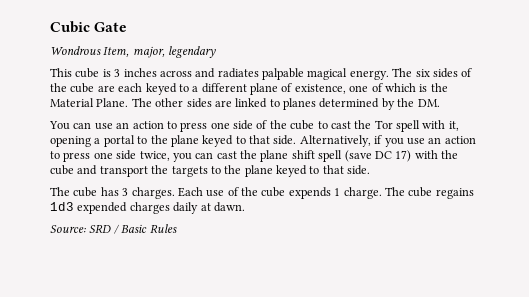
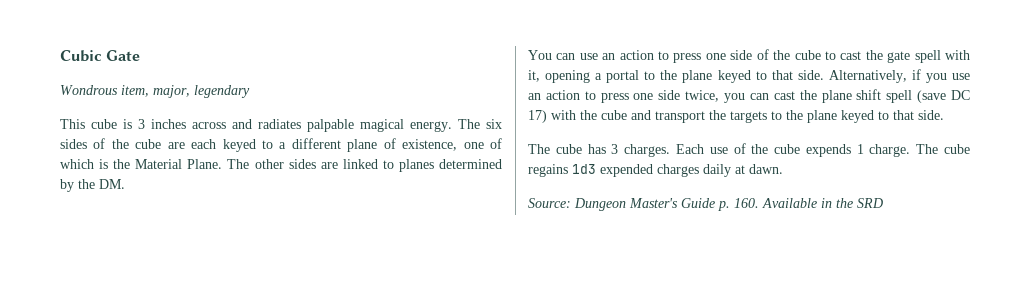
[103,47,130,57] Item, -> [121,85,149,97] item,
[374,120,393,129] Tor -> [887,51,911,63] gate
[89,224,177,234] SRD / Basic Rules -> [574,198,883,211] Dungeon Master's Guide p. 160. Available in the SRD

